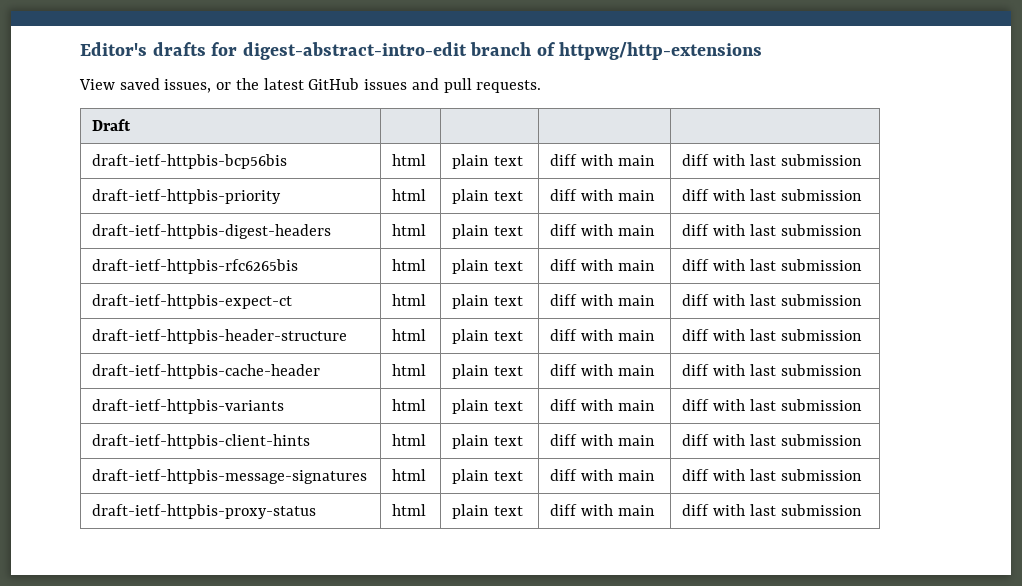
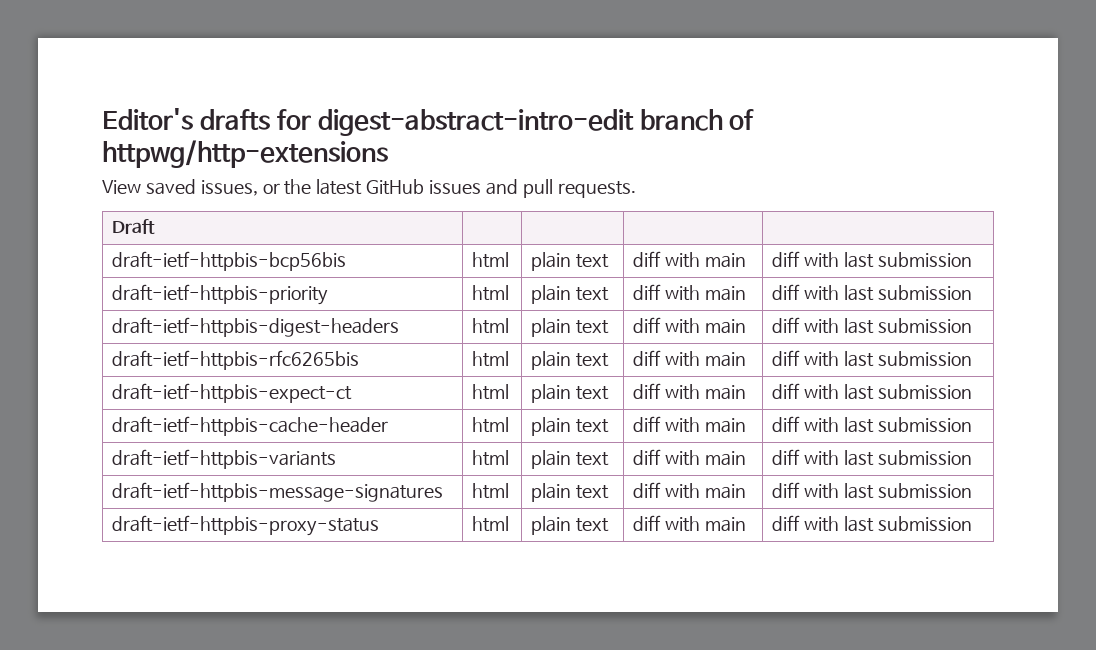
[92,329,348,344] [392,329,427,341] [452,329,524,344] [550,329,655,341] [682,329,862,341] // draft-ietf-httpbis-header-structure | html | plain text | diff with main | diff with last submission -> (972, 391) none
[92,434,311,449] [392,434,427,446] [452,434,524,449] [550,434,655,446] [682,434,862,446] // draft-ietf-httpbis-client-hints | html | plain text | diff with main | diff with last submission -> (972, 457) none

